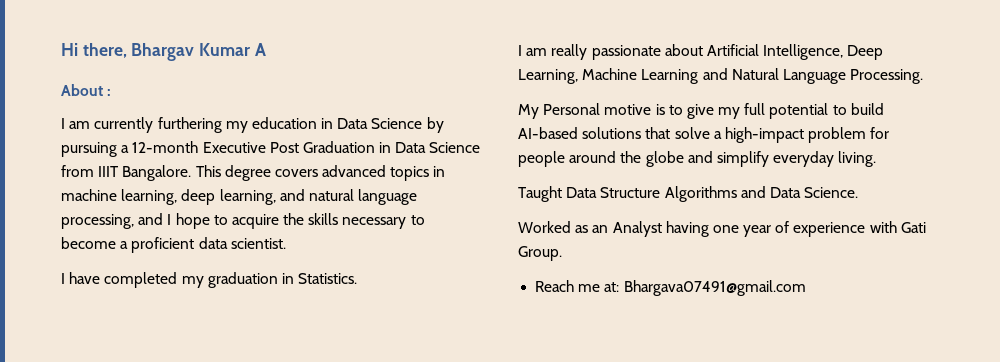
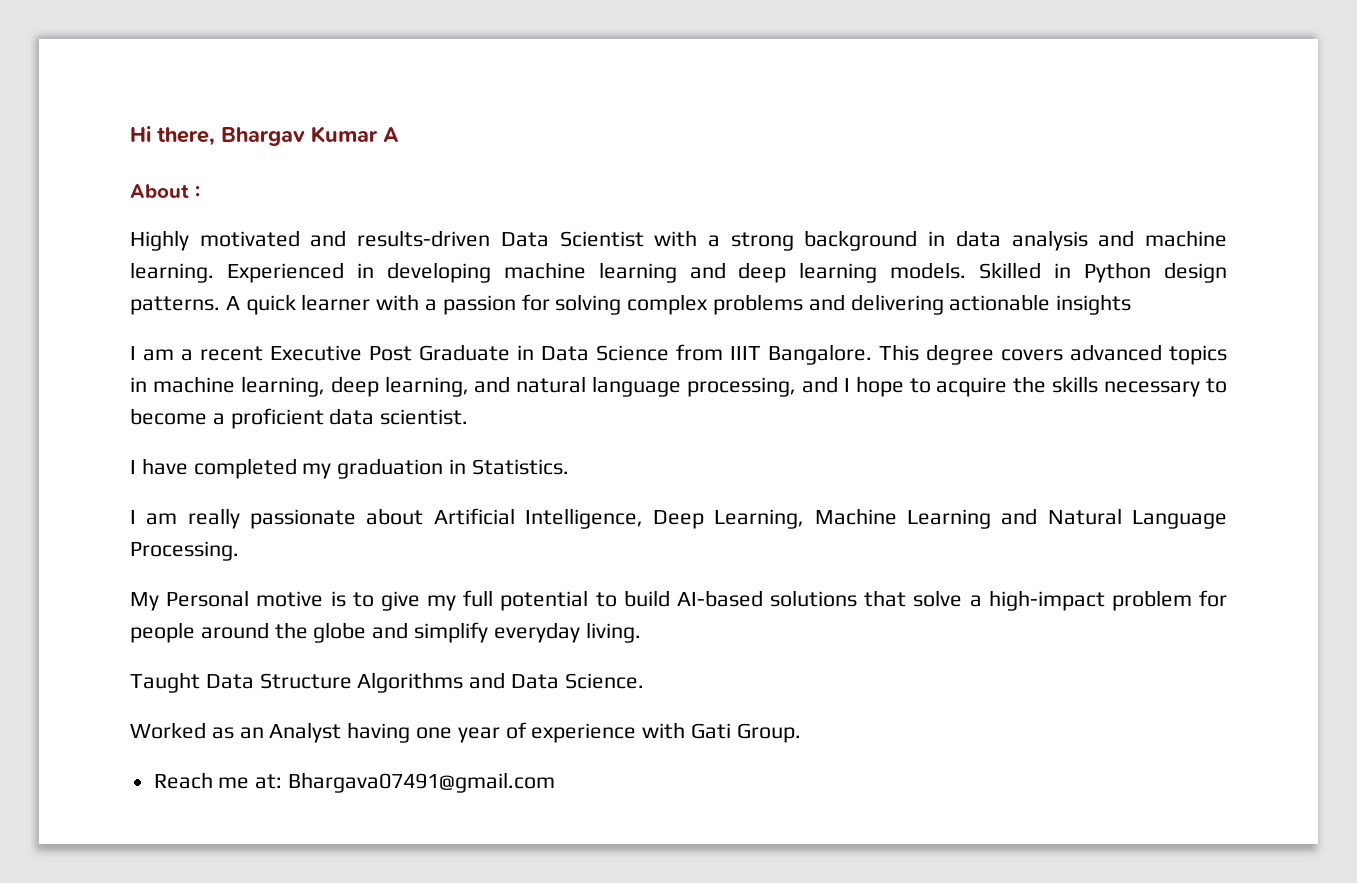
[61,117,444,133] [61,141,199,157] I am currently furthering my education in Data Science by pursuing a 12-month -> [130,230,1227,251] [130,262,1227,283] [130,294,1132,315] [130,346,263,361] Highly motivated and results-driven Data Scientist with a strong background in data analysis and machine learning. Experienced in developing machine learning and deep learning models. Skilled in Python design patterns. A quick learner with a passion for solving complex problems and delivering actionable insights // I am a recent
[302,141,375,153] Graduation -> [419,344,510,361] Graduate

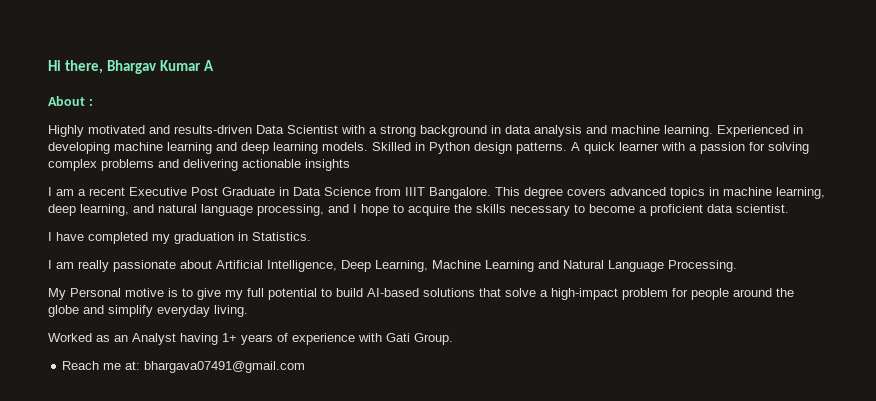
[130,672,644,693] // Taught Data Structure Algorithms and Data Science. -> (248, 311) none
[416,727,500,743] one year -> [222,333,273,345] 1+ years
[288,772,556,793] Bhargava07491@gmail.com -> [144,361,306,373] bhargava07491@gmail.com

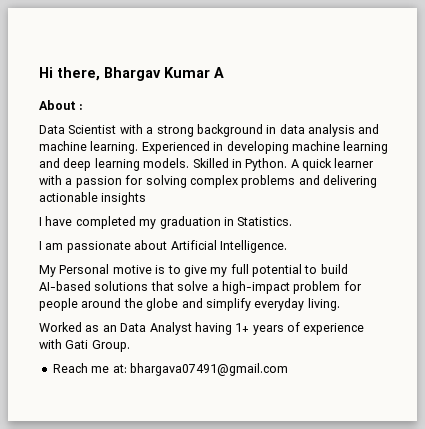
[48,125,252,137] Highly motivated and results-driven -> (84, 107) none
[429,142,567,154] Python design patterns. -> [245,158,288,171] Python.
[48,187,825,199] [48,204,789,216] // I am a recent Executive Post Graduate in Data Science from IIIT Bangalore. This degree covers advanced topics in machine learning, deep learning, and natural language processing, and I hope to acquire the skills necessary to become a proficient data scientist. -> (147, 198) none
[78,260,109,272] really -> (64, 246) none
[267,260,737,272] Intelligence, Deep Learning, Machine Learning and Natural Language Processing. -> [219,240,287,253] Intelligence.
(128, 338) none -> [120,323,147,332] Data

